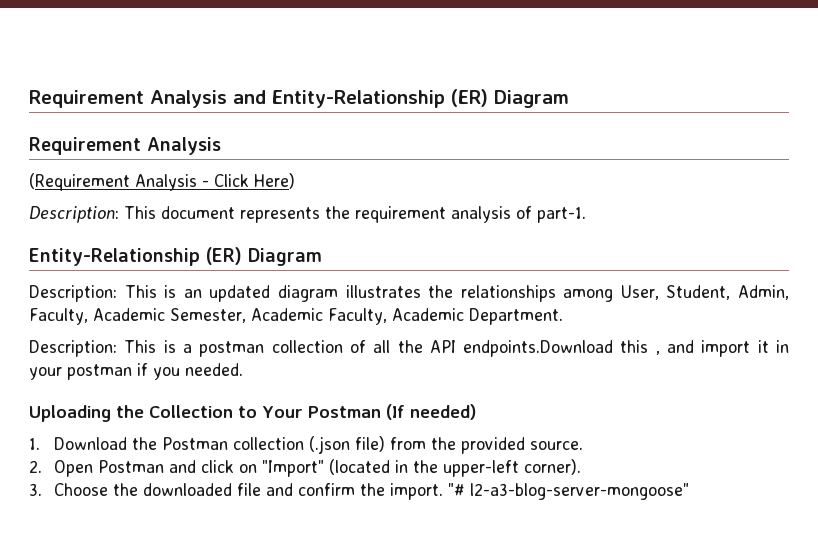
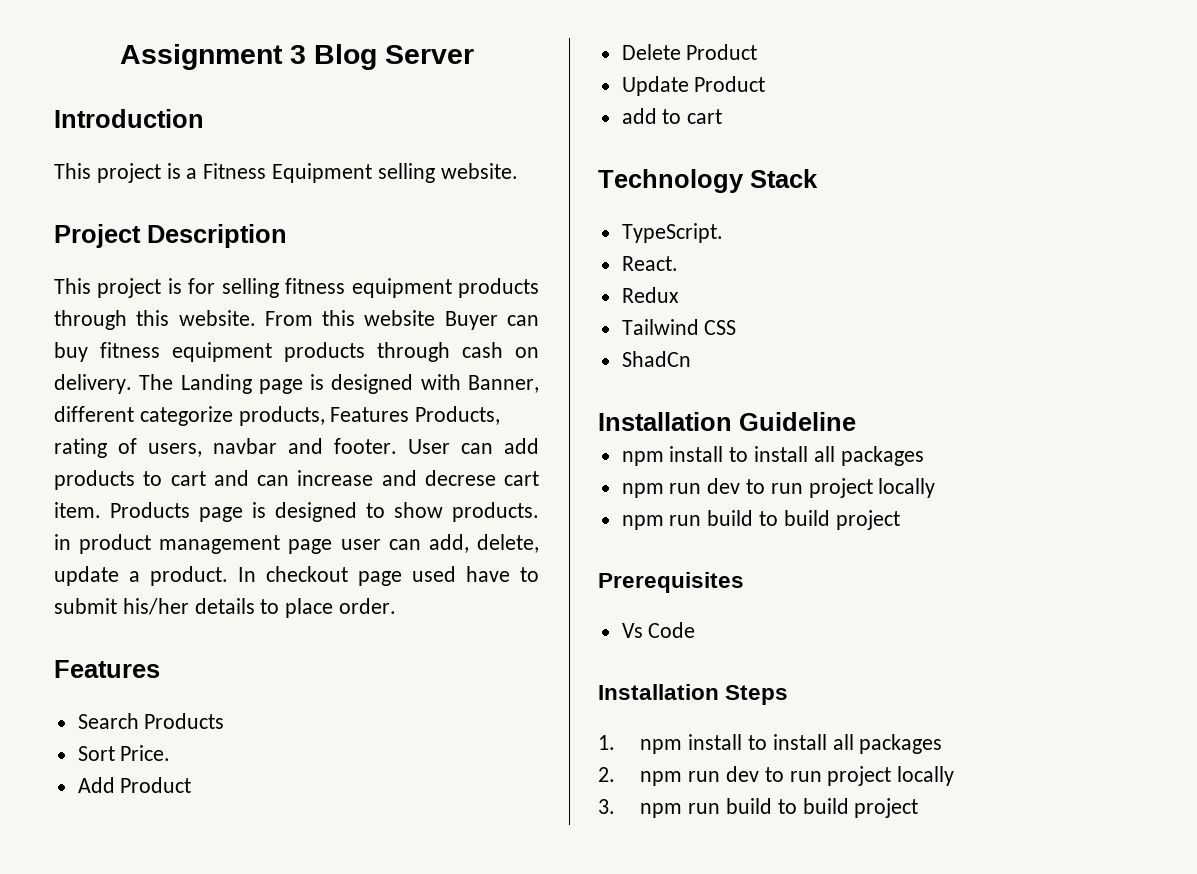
[29,89,569,108] [29,137,221,155] [29,173,295,191] [29,206,586,223] [29,247,322,266] [29,285,790,302] [29,308,563,325] [29,340,789,357] [29,363,243,380] [29,404,476,422] [29,436,584,454] [29,459,582,477] [29,483,690,500] Requirement Analysis and Entity-Relationship (ER) Diagram // Requirement Analysis // (Requirement Analysis - Click Here) // Description: This document represents the requirement analysis of part-1. // Entity-Relationship (ER) Diagram // Description: This is an updated diagram illustrates the relationships among User, Student, Admin, Faculty, Academic Semester, Academic Faculty, Academic Department. // Description: This is a postman collection of all the API endpoints.Download this , and import it in your postman if you needed. // Uploading the Collection to Your Postman (If needed) // 1. Download the Postman collection (.json file) from the provided source. // 2. Open Postman and click on "Import" (located in the upper-left corner). // 3. Choose the downloaded file and confirm the import. "# l2-a3-blog-server-mongoose" -> [119,44,474,70] [54,109,204,128] [54,163,518,183] [54,224,287,248] [54,278,539,298] [54,310,539,330] [54,342,539,362] [54,374,539,394] [54,406,501,426] [54,438,539,458] [54,470,539,490] [54,502,539,522] [54,534,540,554] [54,566,539,586] [54,598,397,618] [54,660,160,678] [77,713,225,729] [77,745,171,761] [77,777,192,793] [621,44,758,60] [621,76,766,96] [621,108,723,124] [598,169,818,193] [621,223,723,243] [621,256,678,271] [621,287,679,303] [621,319,737,335] [621,351,691,367] [598,412,856,431] [621,446,924,466] [621,478,936,498] [621,510,900,530] [598,572,744,593] [621,622,696,638] [598,684,789,705] [598,734,943,754] [598,766,955,786] [598,798,919,818] Assignment 3 Blog Server // Introduction // This project is a Fitness Equipment selling website. // Project Description // This project is for selling fitness equipment products through this website. From this website Buyer can buy fitness equipment products through cash on delivery. The Landing page is designed with Banner, different categorize products, Features Products, rating of users, navbar and footer. User can add products to cart and can increase and decrese cart item. Products page is designed to show products. in product management page user can add, delete, update a product. In checkout page used have to submit his/her details to place order. // Features // Search Products // Sort Price. // Add Product // Delete Product // Update Product // add to cart // Technology Stack // TypeScript. // React. // Redux // Tailwind CSS // ShadCn // Installation Guideline // npm install to install all packages // npm run dev to run project locally // npm run build to build project // Prerequisites // Vs Code // Installation Steps // 1. npm install to install all packages // 2. npm run dev to run project locally // 3. npm run build to build project

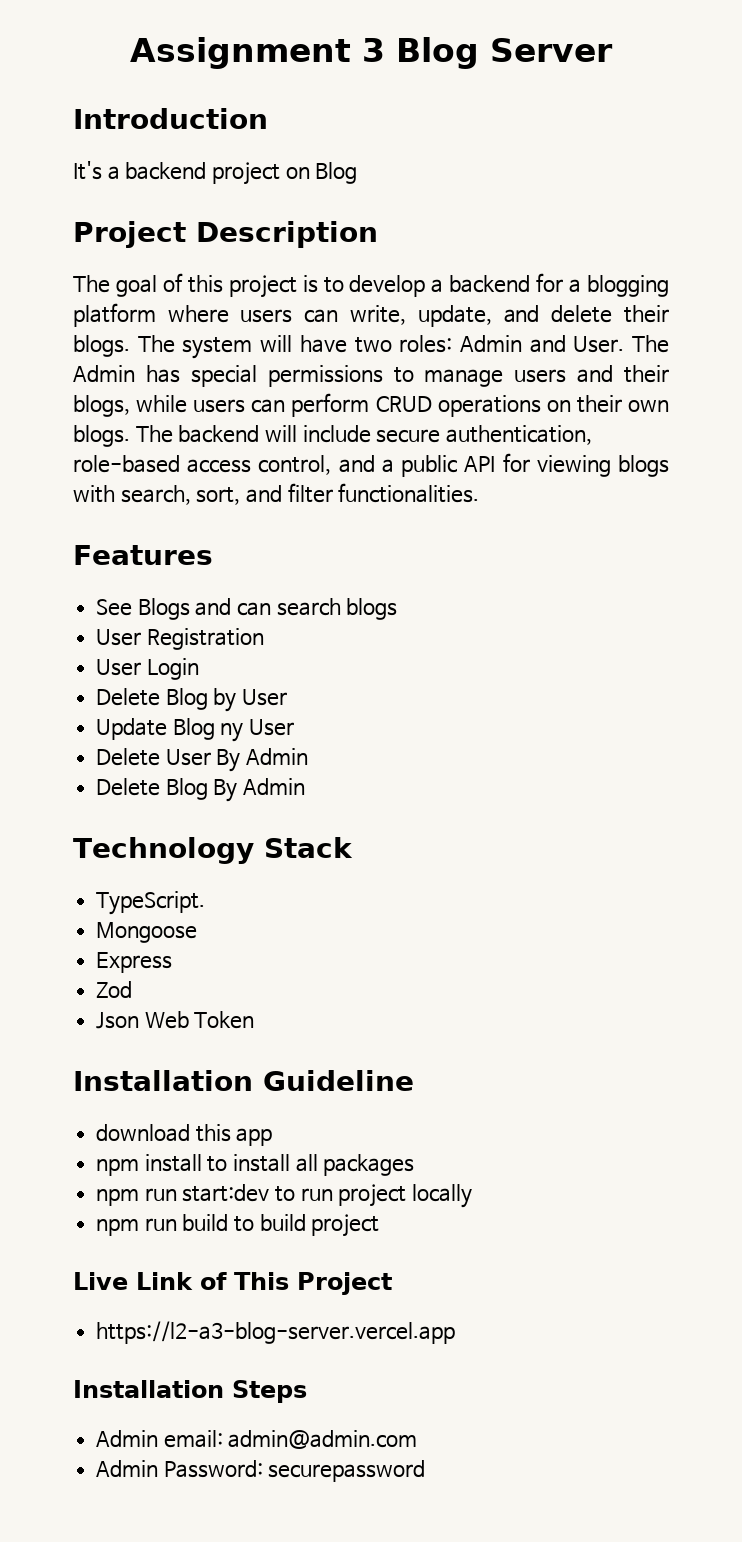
[54,163,518,183] [54,224,287,248] [54,278,539,298] [54,310,539,330] [54,342,539,362] [54,374,539,394] [54,406,501,426] [54,438,539,458] [54,470,539,490] [54,502,539,522] [54,534,540,554] [54,566,539,586] [54,598,397,618] [54,660,160,678] [77,713,225,729] [77,745,171,761] [77,777,192,793] [621,44,758,60] [621,76,766,96] [621,108,723,124] [598,169,818,193] [621,223,723,243] [621,256,678,271] [621,287,679,303] [621,319,737,335] [621,351,691,367] This project is a Fitness Equipment selling website. // Project Description // This project is for selling fitness equipment products through this website. From this website Buyer can buy fitness equipment products through cash on delivery. The Landing page is designed with Banner, different categorize products, Features Products, rating of users, navbar and footer. User can add products to cart and can increase and decrese cart item. Products page is designed to show products. in product management page user can add, delete, update a product. In checkout page used have to submit his/her details to place order. // Features // Search Products // Sort Price. // Add Product // Delete Product // Update Product // add to cart // Technology Stack // TypeScript. // React. // Redux // Tailwind CSS // ShadCn -> [73,161,358,185] [73,221,378,248] [73,273,669,298] [73,303,669,327] [73,335,669,359] [73,365,669,387] [73,393,669,417] [73,425,593,447] [73,453,670,477] [73,483,480,505] [73,545,213,565] [96,598,398,620] [96,628,264,650] [96,658,199,680] [96,688,288,712] [96,718,295,742] [96,748,309,772] [96,778,306,802] [73,837,353,864] [96,891,206,915] [96,922,198,943] [96,952,173,973] [96,981,133,998] [96,1011,255,1029] It's a backend project on Blog // Project Description // The goal of this project is to develop a backend for a blogging platform where users can write, update, and delete their blogs. The system will have two roles: Admin and User. The Admin has special permissions to manage users and their blogs, while users can perform CRUD operations on their own blogs. The backend will include secure authentication, role-based access control, and a public API for viewing blogs with search, sort, and filter functionalities. // Features // See Blogs and can search blogs // User Registration // User Login // Delete Blog by User // Update Blog ny User // Delete User By Admin // Delete Blog By Admin // Technology Stack // TypeScript. // Mongoose // Express // Zod // Json Web Token
(856, 421) none -> [96,1124,273,1146] // download this app
[707,478,741,494] dev -> [182,1184,270,1202] start:dev
[598,572,744,593] [621,622,696,638] [598,684,789,705] [598,734,943,754] [598,766,955,786] [598,798,919,818] Prerequisites // Vs Code // Installation Steps // 1. npm install to install all packages // 2. npm run dev to run project locally // 3. npm run build to build project -> [73,1272,392,1295] [96,1321,456,1344] [73,1380,307,1403] [96,1430,418,1449] [96,1460,426,1482] Live Link of This Project // https://l2-a3-blog-server.vercel.app // Installation Steps // Admin email: admin@admin.com // Admin Password: securepassword

